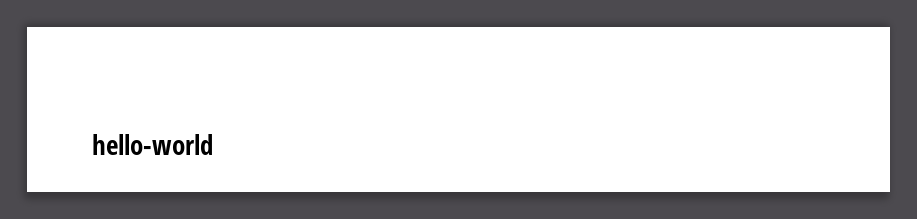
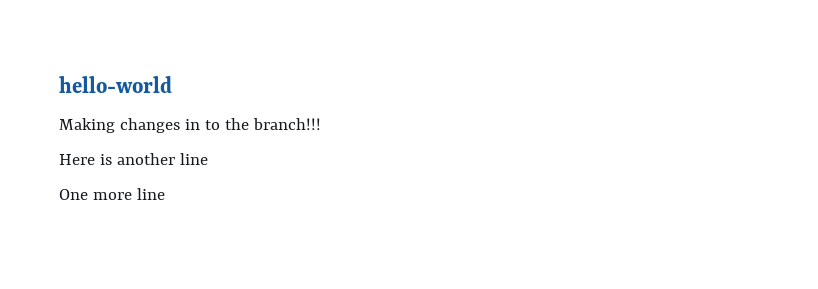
(213, 144) none -> [59,118,321,133] [59,153,208,165] [59,188,165,200] // Making changes in to the branch!!! // Here is another line // One more line

